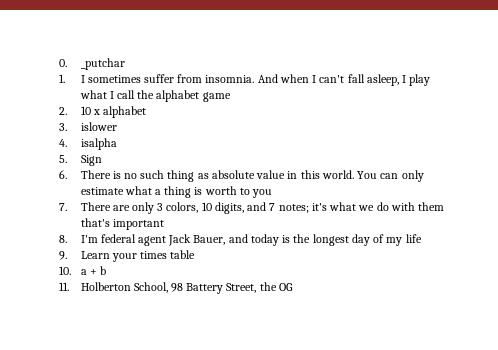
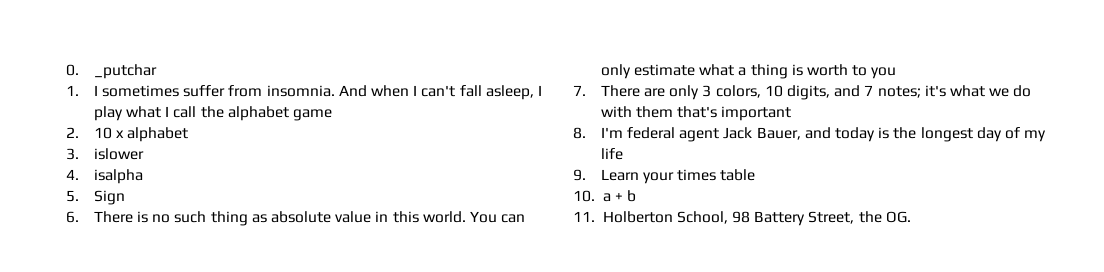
[278,283,293,291] OG -> [885,211,911,223] OG.

